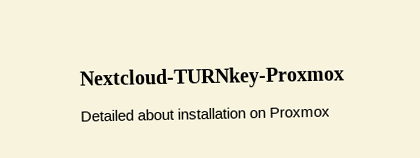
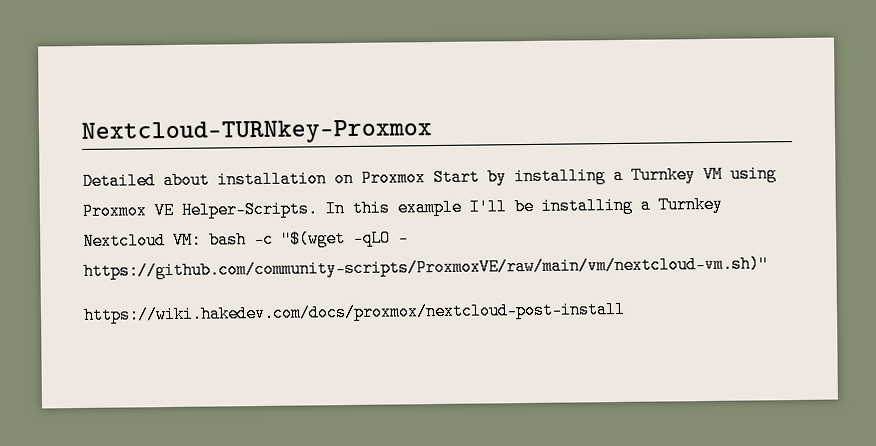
(331, 112) none -> [433,165,777,187] [82,195,723,220] [83,229,409,250] [83,255,769,280] [83,300,626,324] Start by installing a Turnkey VM using Proxmox VE Helper-Scripts. In this example I'll be installing a Turnkey Nextcloud VM: bash -c "$(wget -qLO - https://github.com/community-scripts/ProxmoxVE/raw/main/vm/nextcloud-vm.sh)" // https://wiki.hakedev.com/docs/proxmox/nextcloud-post-install

